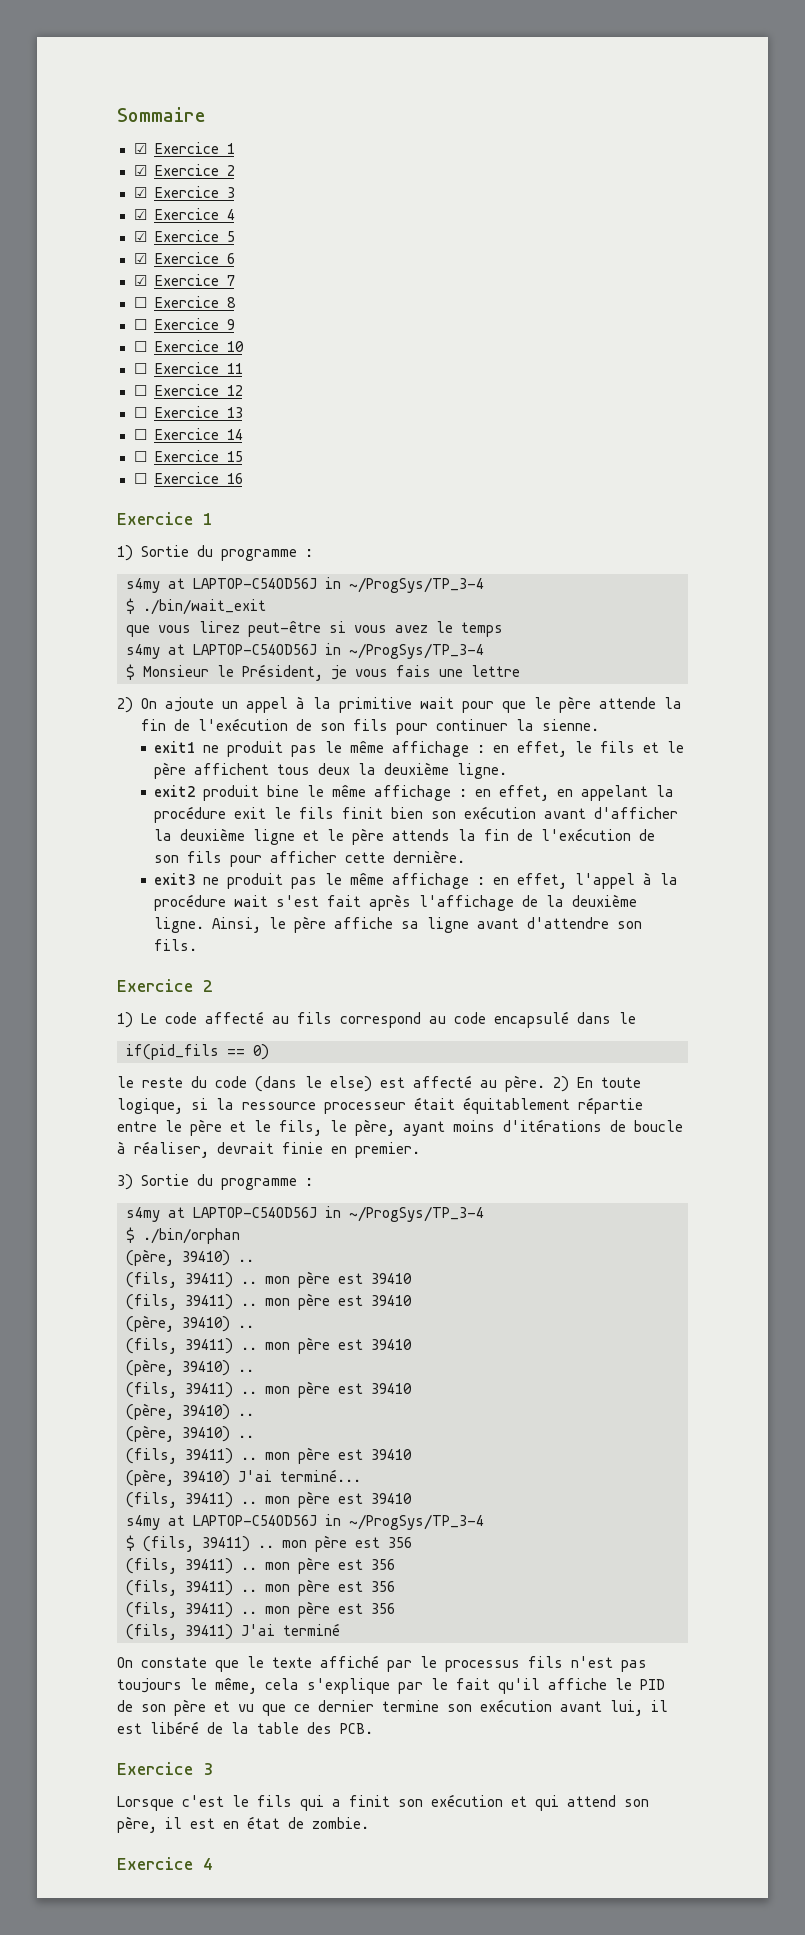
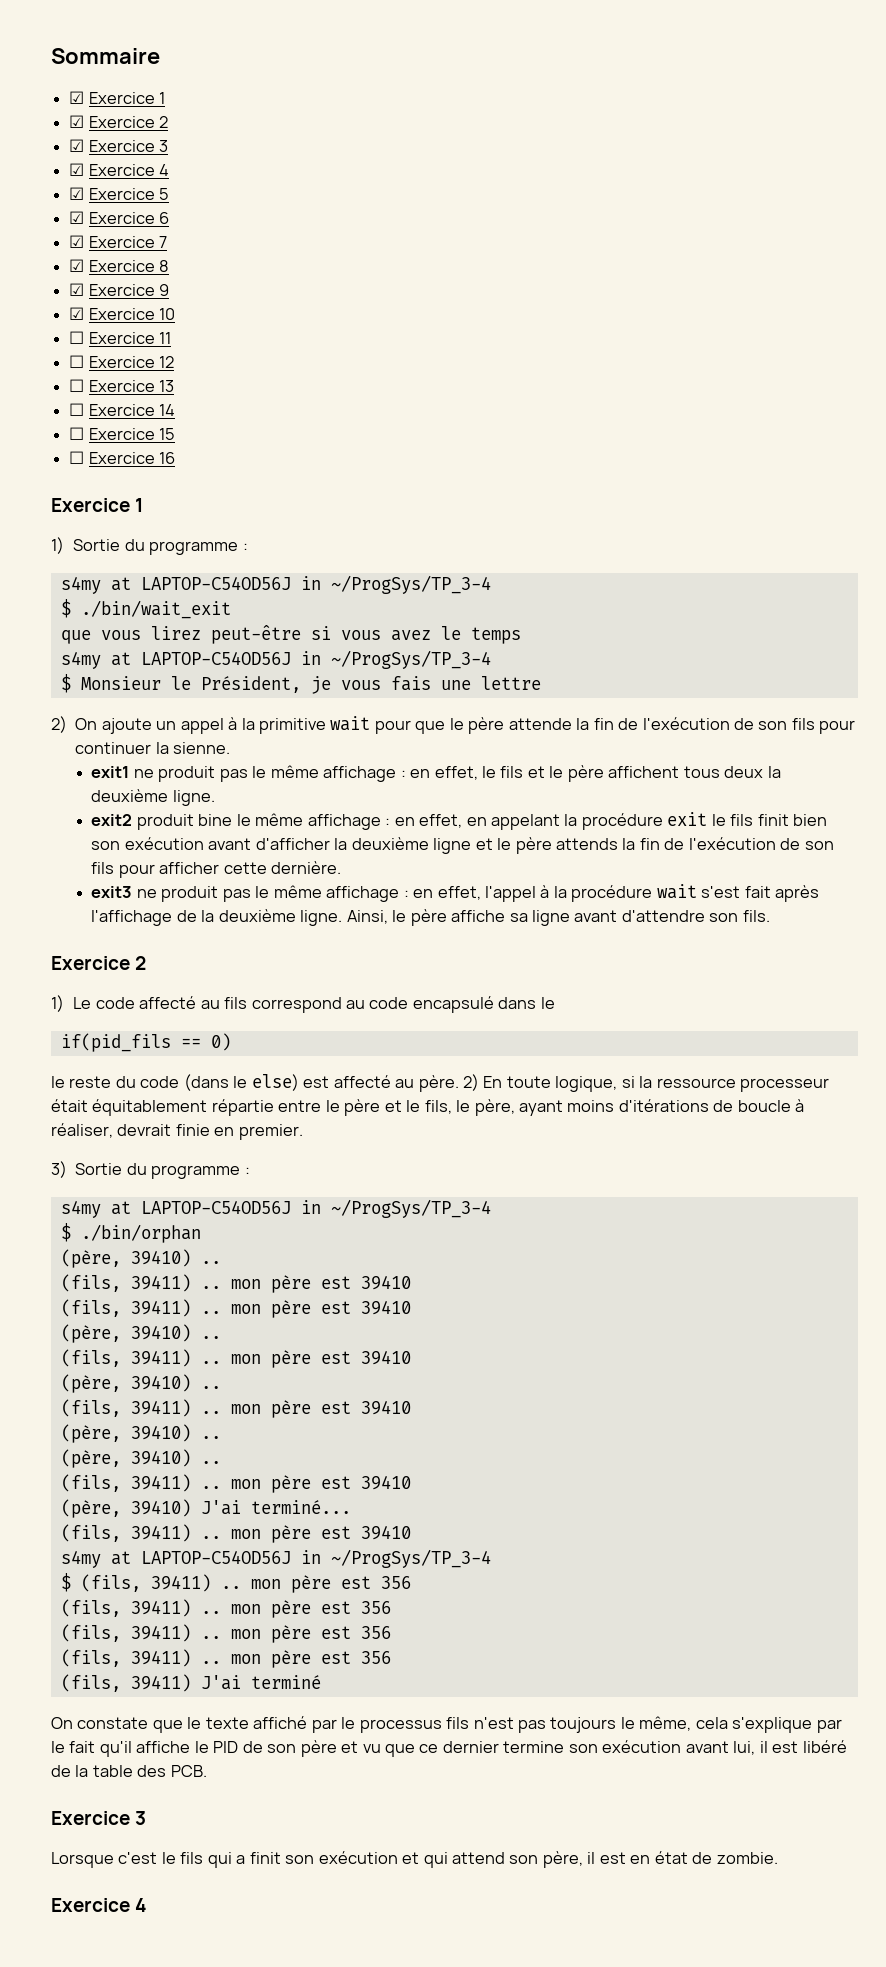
[133,297,147,308] ☐ -> [69,259,85,272] ☑
[133,319,147,330] ☐ -> [69,283,85,296] ☑
[133,341,147,352] ☐ -> [69,307,85,320] ☑

